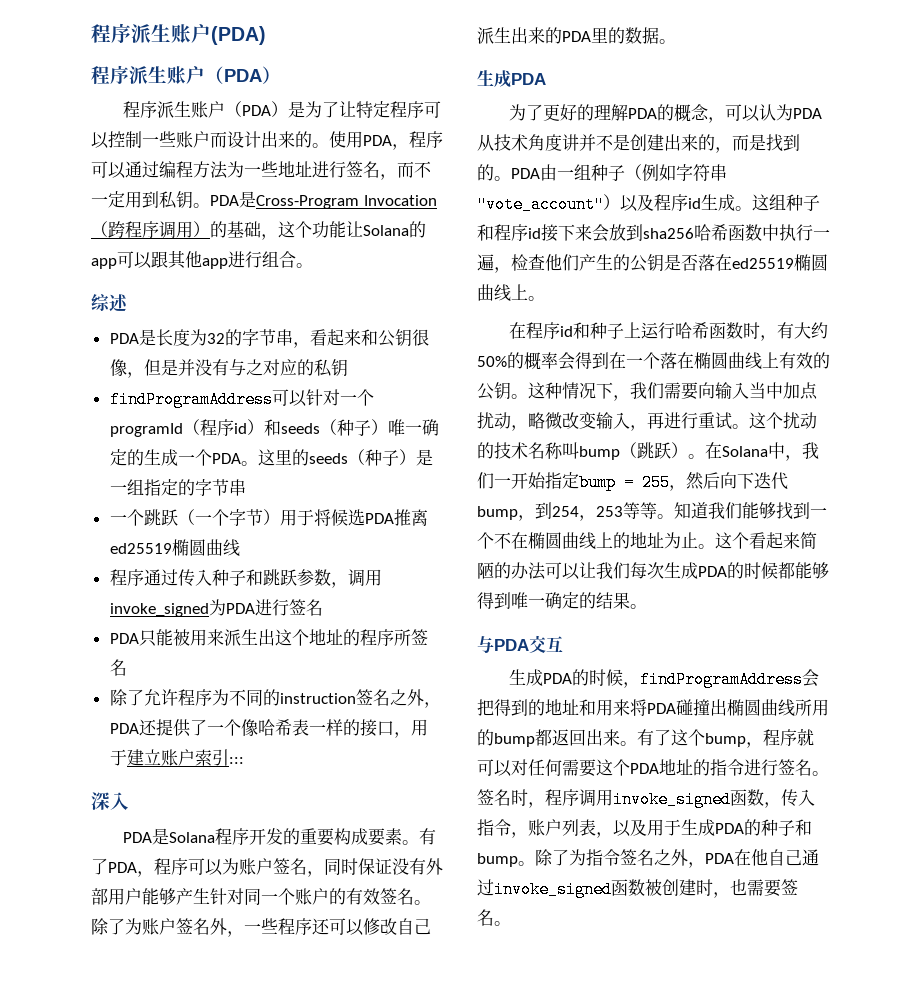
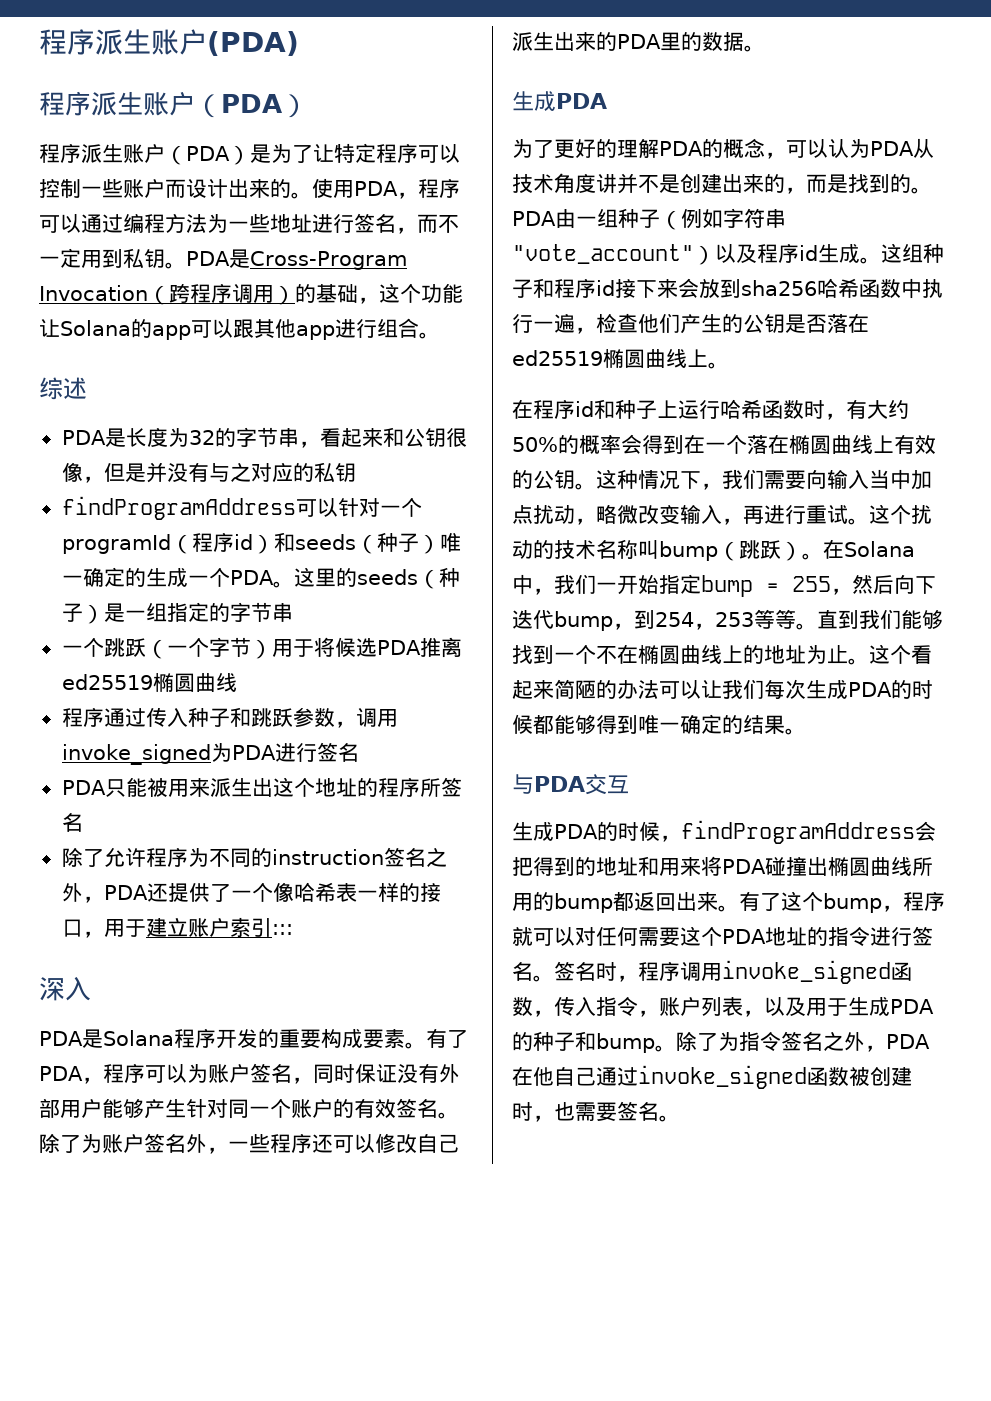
[674,502,708,519] 知道 -> [817,610,859,629] 直到

